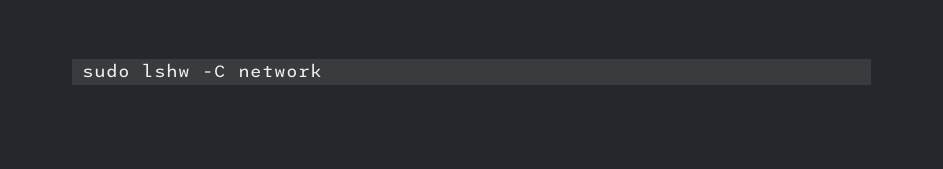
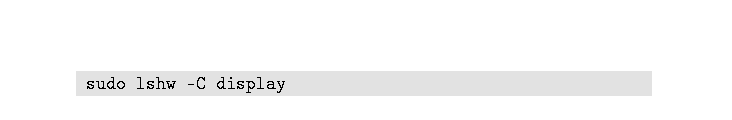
[238,63,323,78] network -> [215,75,286,93] display

